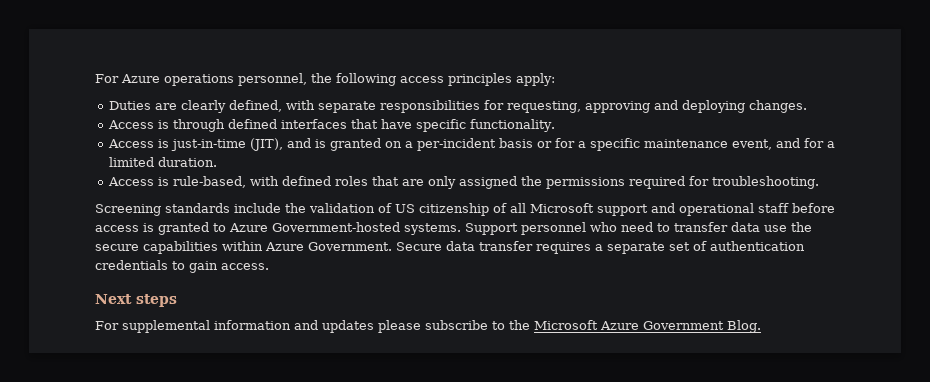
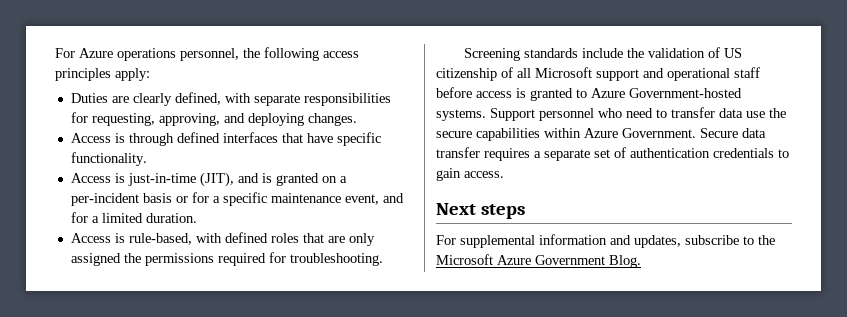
[584,101,650,113] approving -> [158,113,220,126] approving,
[322,320,421,333] updates please -> [634,235,681,248] updates,

